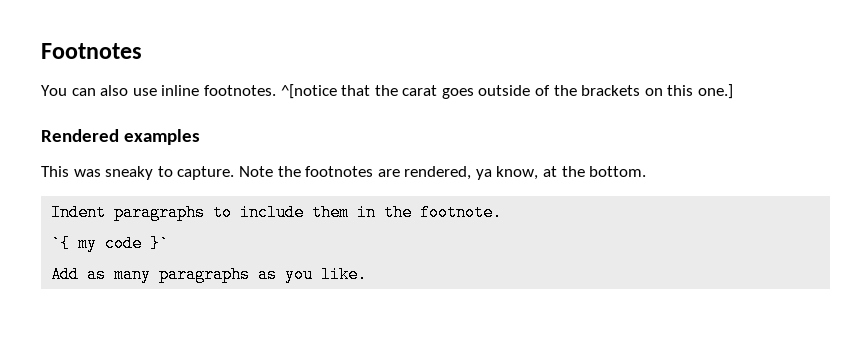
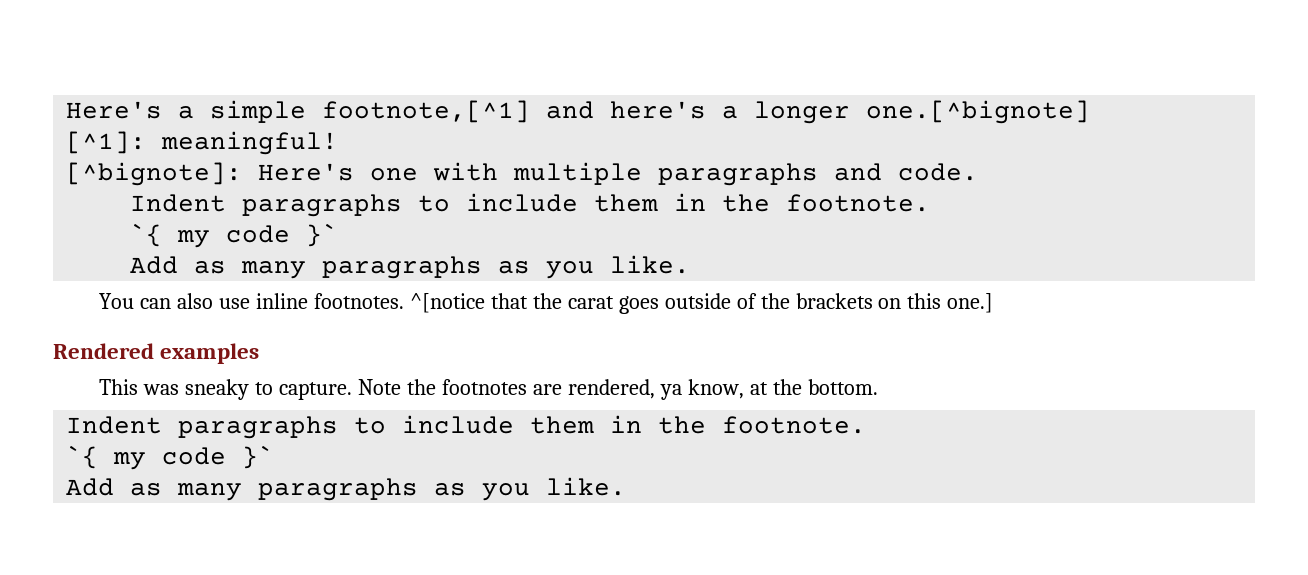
[41,43,142,59] Footnotes -> [66,100,1091,124] [66,131,339,155] [66,162,979,186] [130,193,931,217] [130,223,339,248] [130,255,691,279] Here's a simple footnote,[^1] and here's a longer one.[^bignote] // [^1]: meaningful! // [^bignote]: Here's one with multiple paragraphs and code. // Indent paragraphs to include them in the footnote. // `{ my code }` // Add as many paragraphs as you like.

